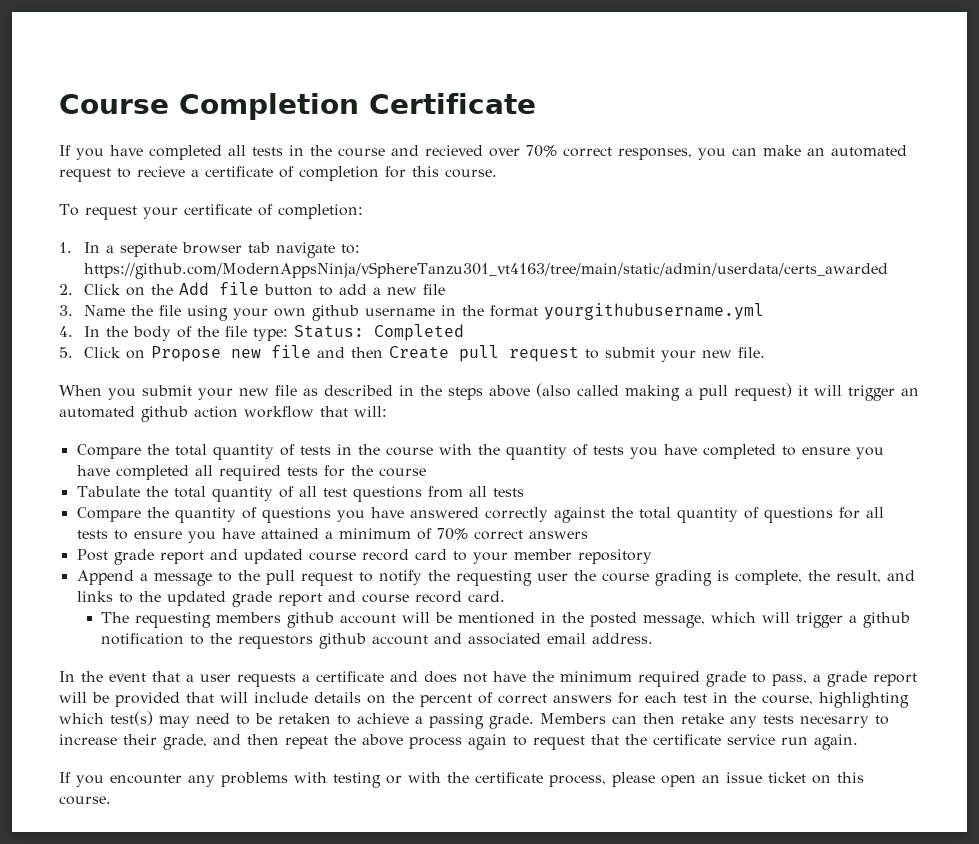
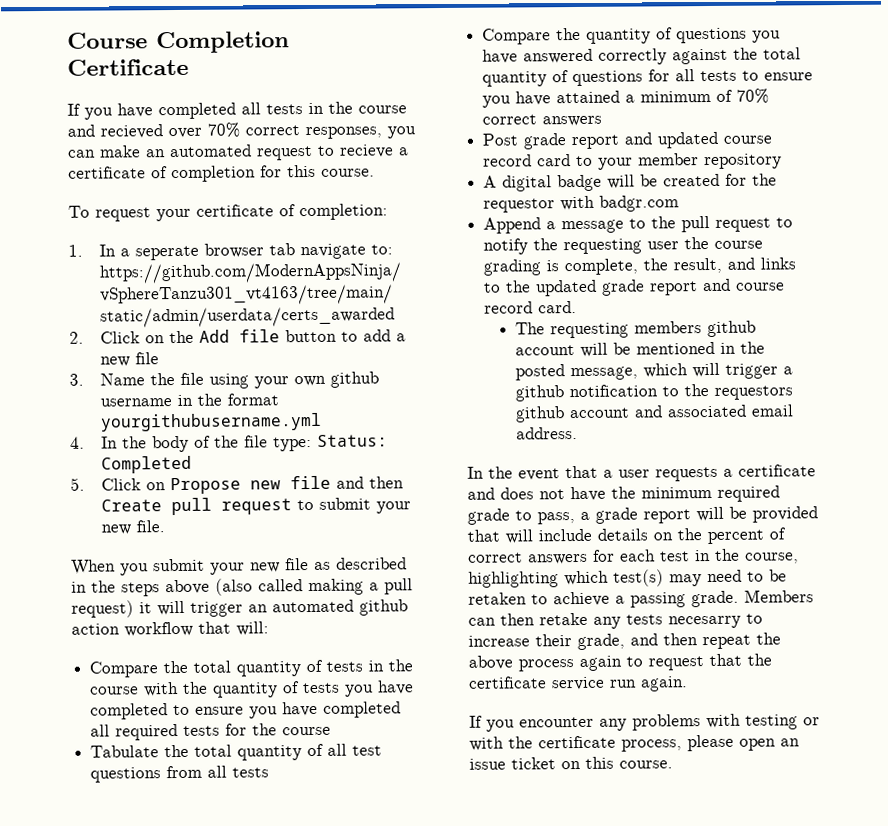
(652, 556) none -> [483,173,778,192] [483,195,680,213] // A digital badge will be created for the requestor with badgr.com

